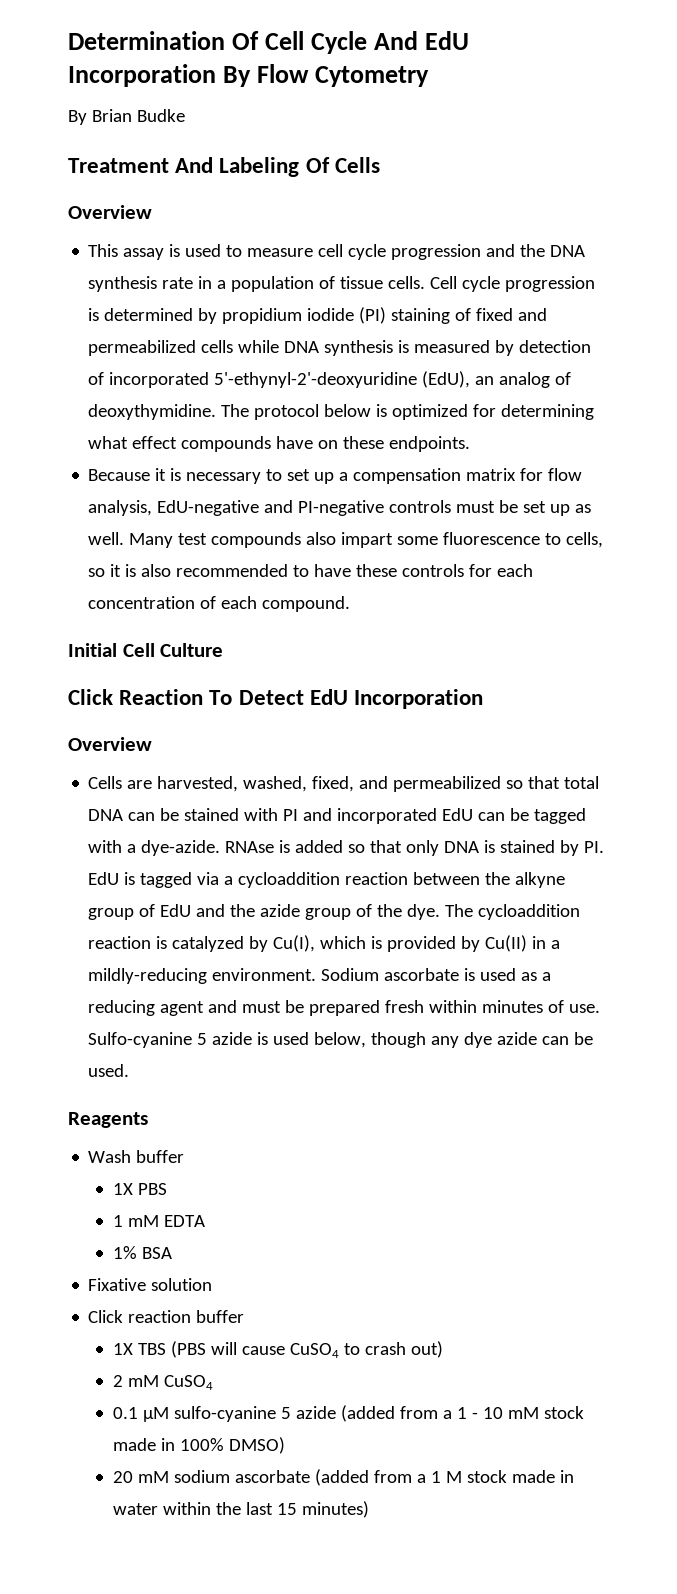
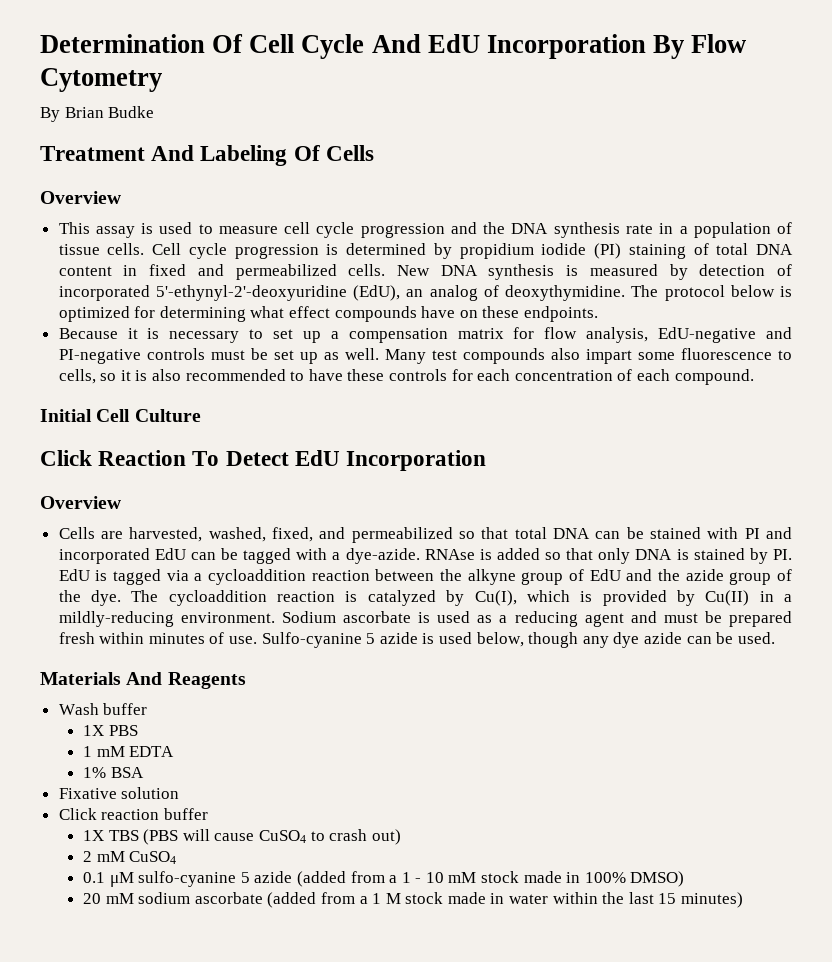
(472, 314) none -> [716,243,793,255] [58,265,138,276] total DNA content in
[201,340,280,353] cells while -> [348,264,430,276] cells. New
(130, 1070) none -> [40,672,163,685] Materials And

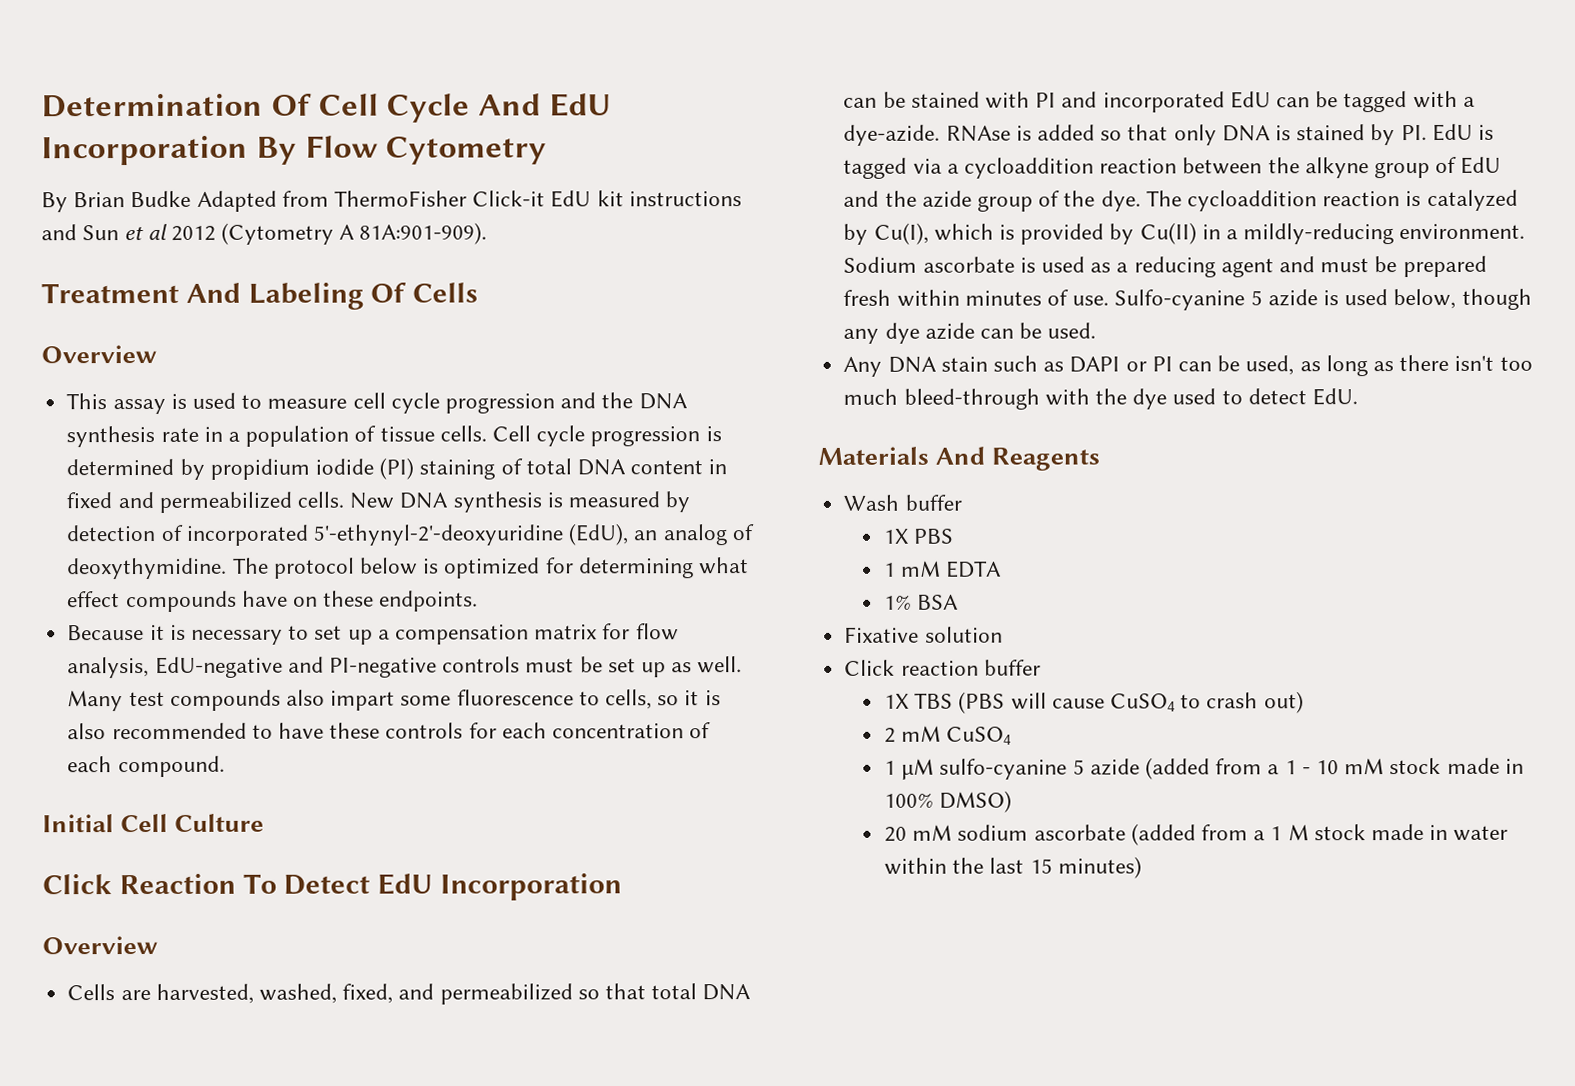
(155, 112) none -> [196,190,742,212] [41,222,488,245] Adapted from ThermoFisher Click-it EdU kit instructions and Sun et al 2012 (Cytometry A 81A:901-909).
(775, 638) none -> [843,354,1533,377] [843,388,1358,410] // Any DNA stain such as DAPI or PI can be used, as long as there isn't too much bleed-through with the dye used to detect EdU.
[82,872,105,883] 0.1 -> [883,760,896,775] 1

